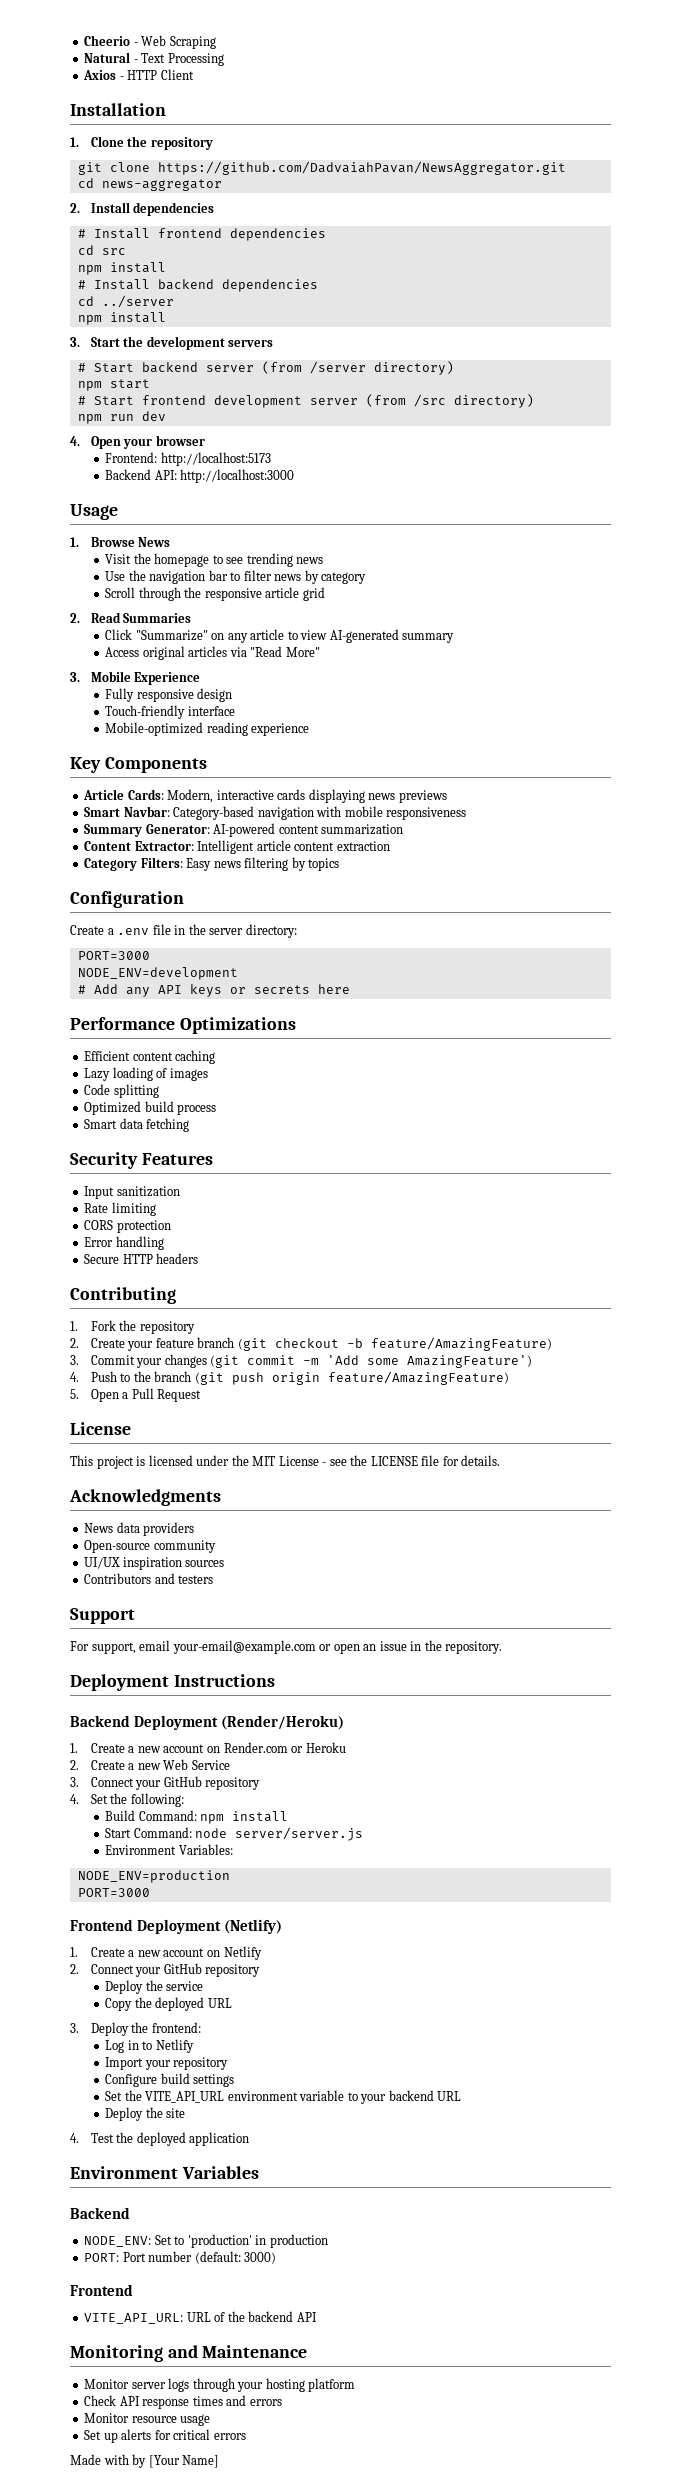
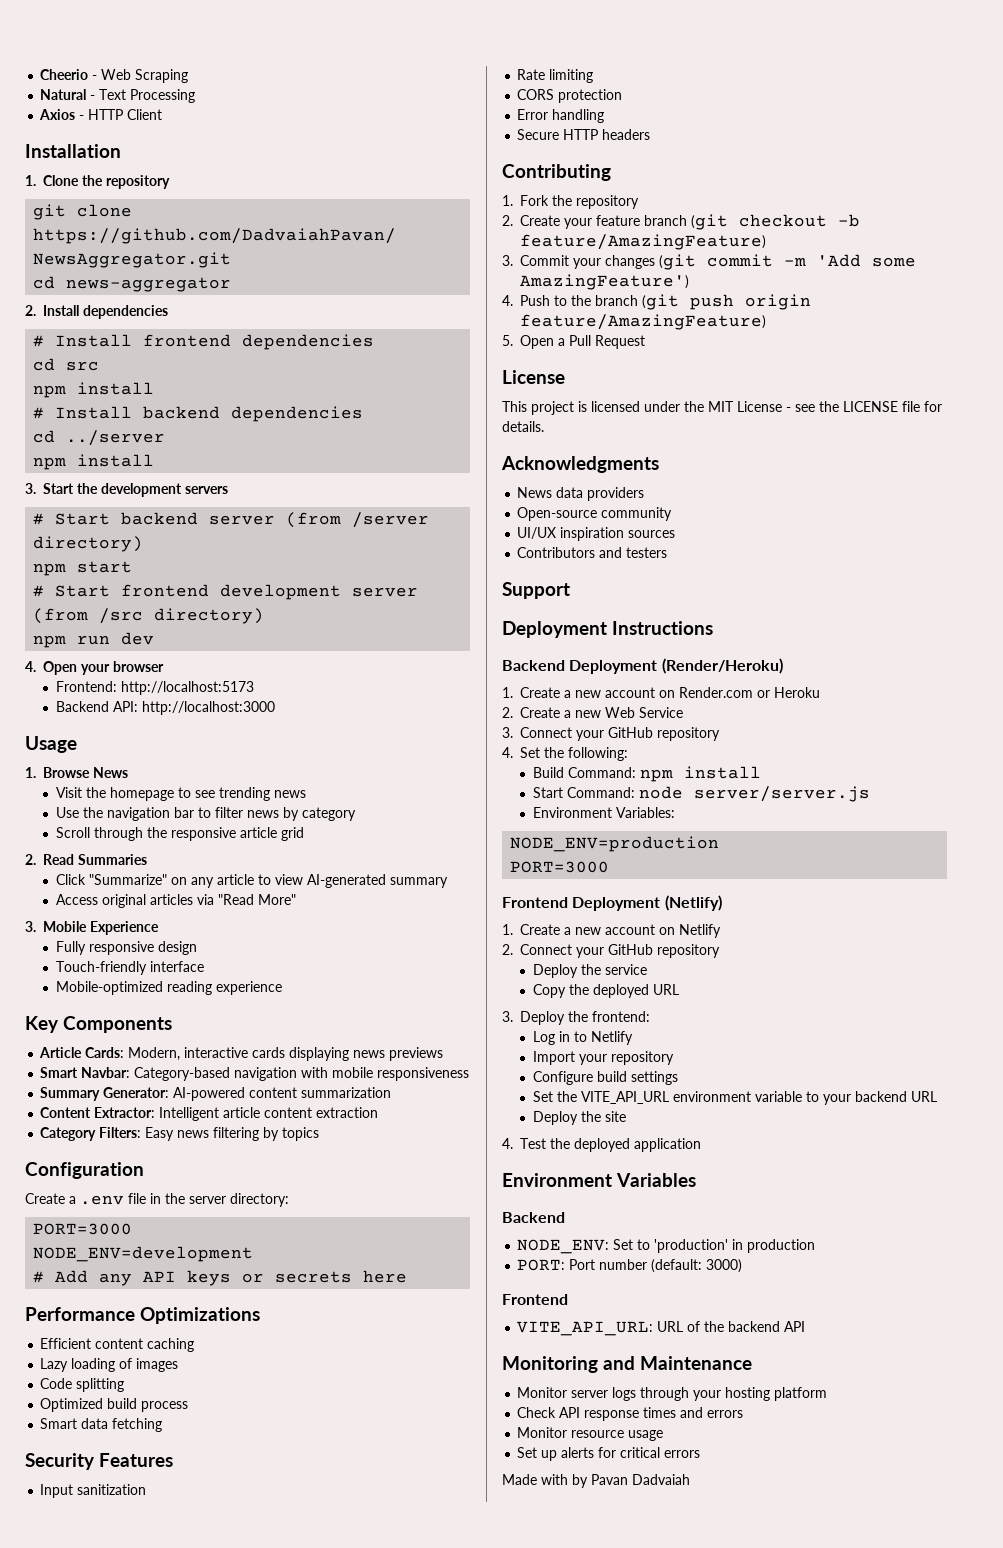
[70,1640,503,1654] // For support, email your-email@example.com or open an issue in the repository. -> (570, 590) none
[148,2455,220,2468] [Your Name] -> [591,1474,690,1485] Pavan Dadvaiah

